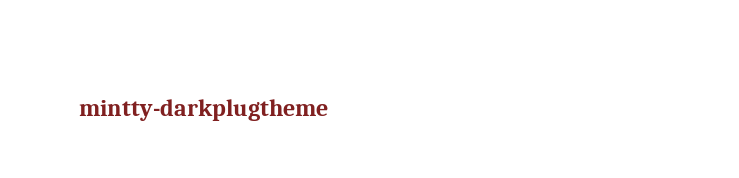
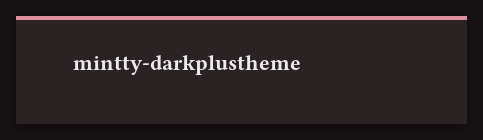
[79,99,328,121] mintty-darkplugtheme -> [73,55,301,75] mintty-darkplustheme

